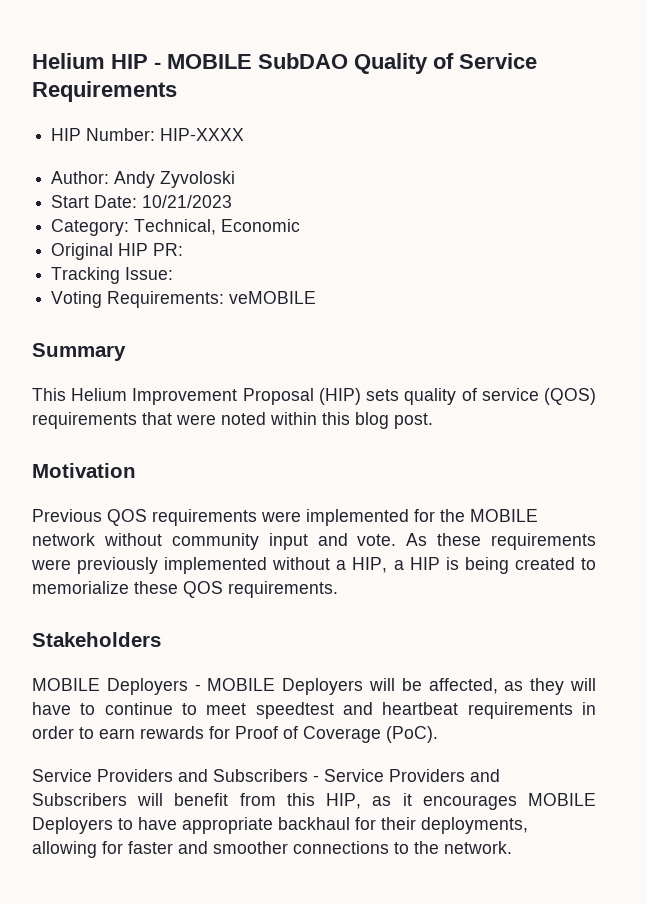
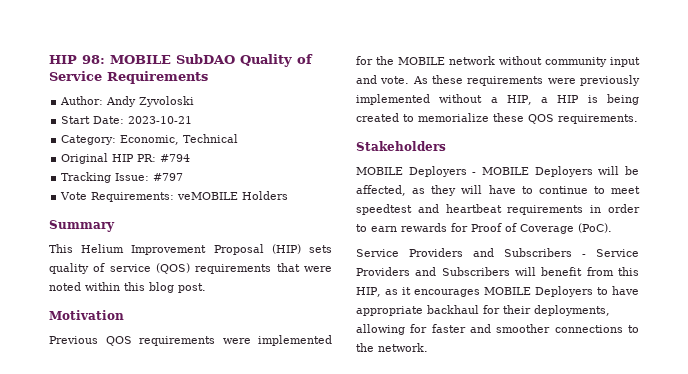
[32,53,161,69] Helium HIP - -> [49,55,105,64] HIP 98:
[51,128,245,141] // HIP Number: HIP-XXXX -> (208, 77) none
[142,195,233,208] 10/21/2023 -> [128,116,193,124] 2023-10-21
[134,219,301,235] Technical, Economic -> [120,134,239,145] Economic, Technical
(184, 249) none -> [160,154,191,162] #794
[51,291,103,308] // Voting -> [153,173,184,181] [60,192,88,200] #797 // Vote
(317, 297) none -> [242,191,289,200] Holders

